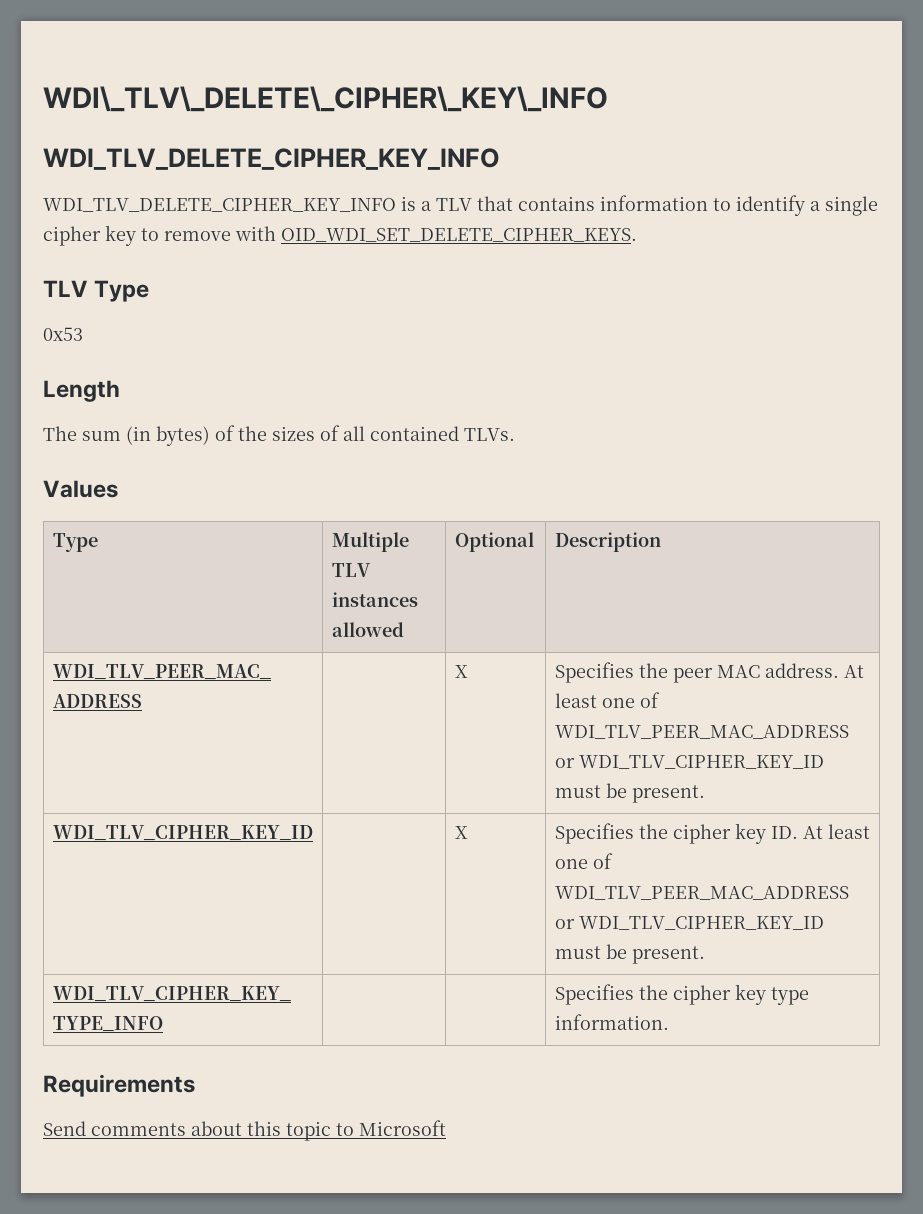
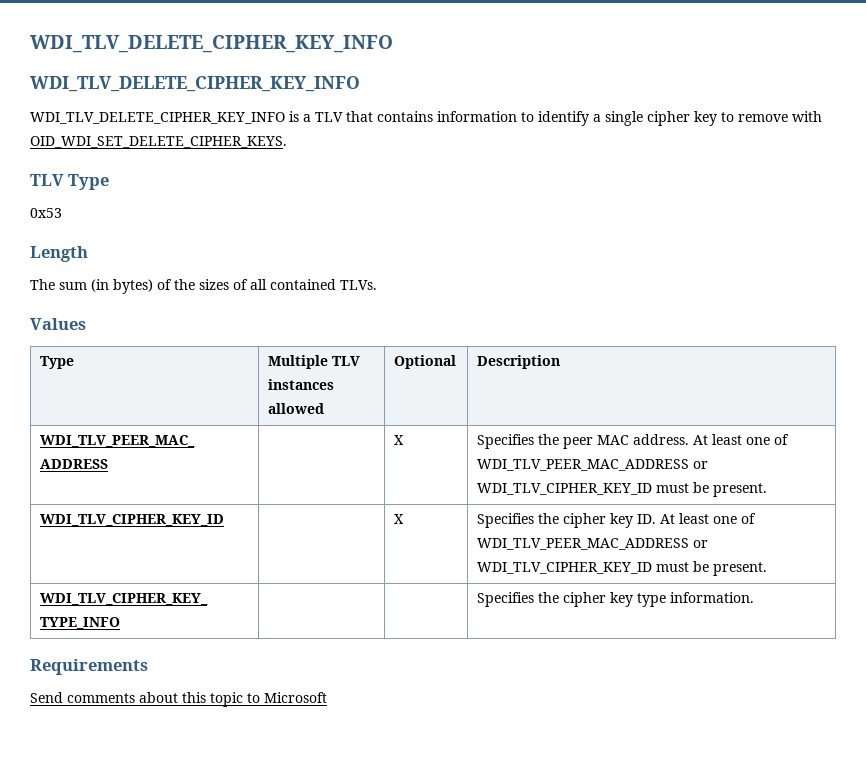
[43,86,608,112] WDI\_TLV\_DELETE\_CIPHER\_KEY\_INFO -> [30,35,393,53] WDI_TLV_DELETE_CIPHER_KEY_INFO

